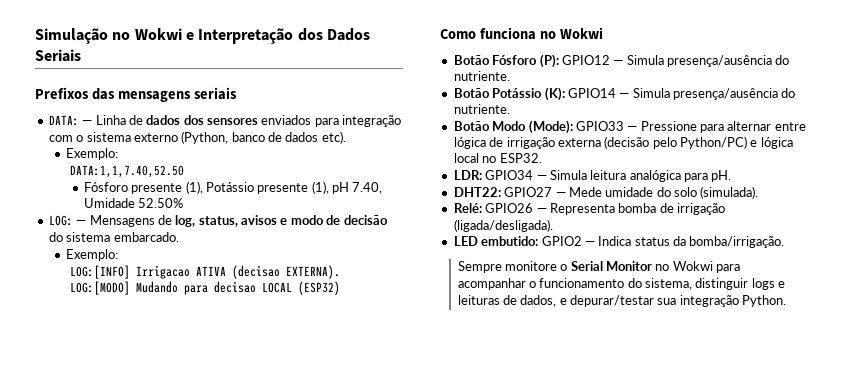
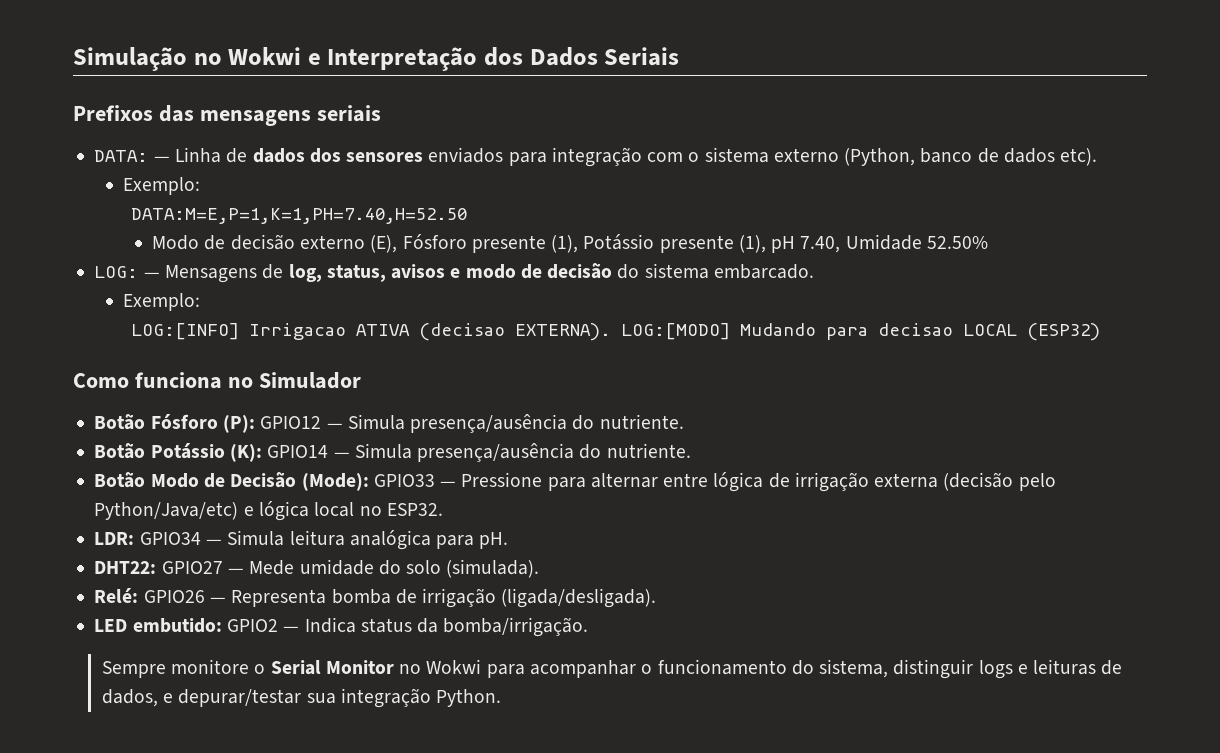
[70,165,185,178] DATA:1,1,7.40,52.50 // -> [130,208,467,224] [152,234,398,253] DATA:M=E,P=1,K=1,PH=7.40,H=52.50 // Modo de decisão externo (E),
[559,27,603,39] Wokwi -> [258,372,361,389] Simulador
(527, 126) none -> [203,472,297,488] de Decisão
[680,136,747,149] Python/PC) -> [94,502,239,520] Python/Java/etc)

